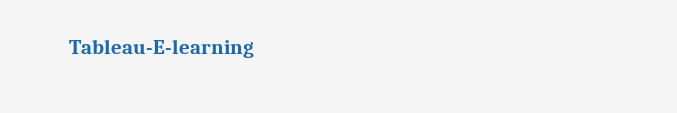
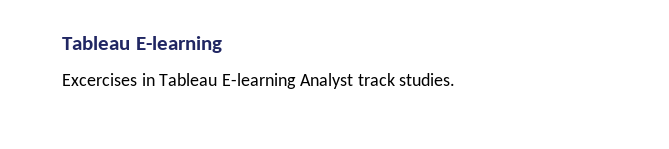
[69,39,254,58] Tableau-E-learning -> [62,36,222,53] [62,73,456,89] Tableau E-learning // Excercises in Tableau E-learning Analyst track studies.

